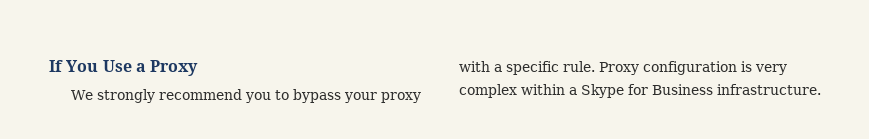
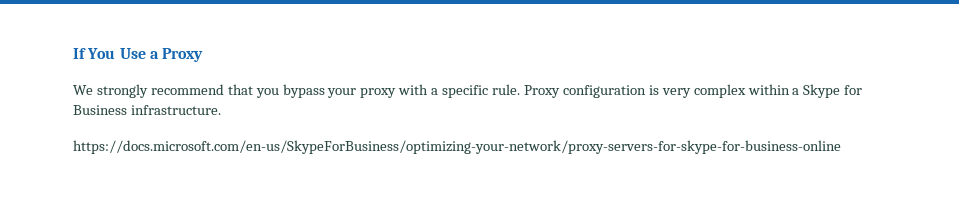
[245,90,290,103] you to -> [227,84,279,98] that you
(821, 89) none -> [73,140,841,154] // https://docs.microsoft.com/en-us/SkypeForBusiness/optimizing-your-network/proxy-servers-for-skype-for-business-online

